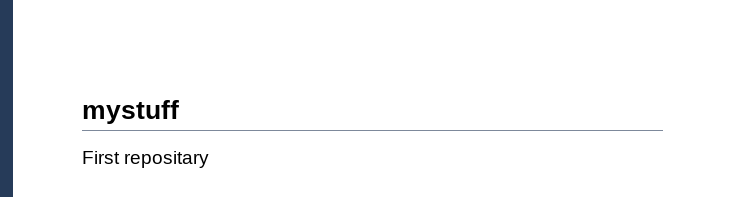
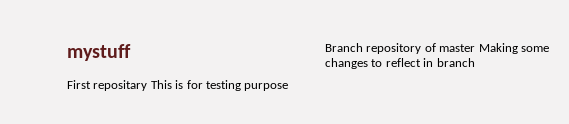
(210, 159) none -> [150,80,289,91] [325,43,549,54] [325,58,475,69] This is for testing purpose Branch repository of master Making some changes to reflect in branch

